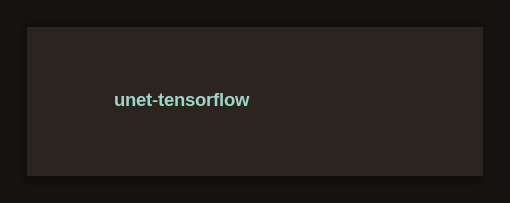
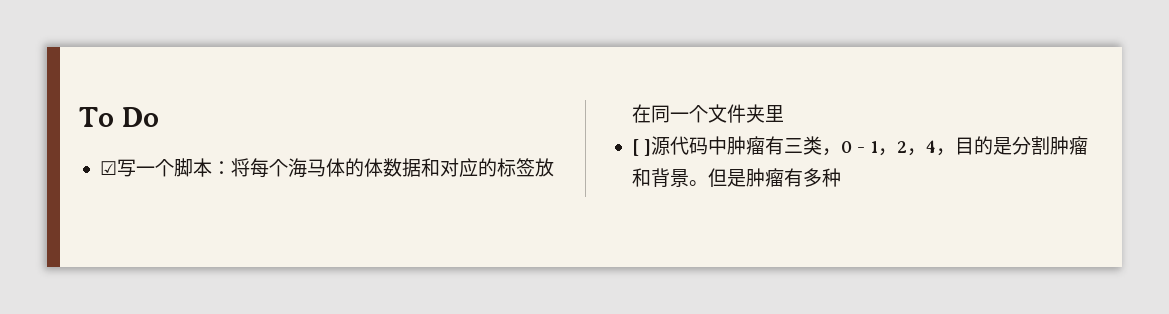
[114,93,250,106] unet-tensorflow -> [79,107,159,127] [99,158,554,178] [631,104,784,123] [631,136,1089,156] [631,168,841,187] To Do // ☑写一个脚本：将每个海马体的体数据和对应的标签放在同一个文件夹里 // [ ]源代码中肿瘤有三类，0 - 1，2，4，目的是分割肿瘤和背景。但是肿瘤有多种

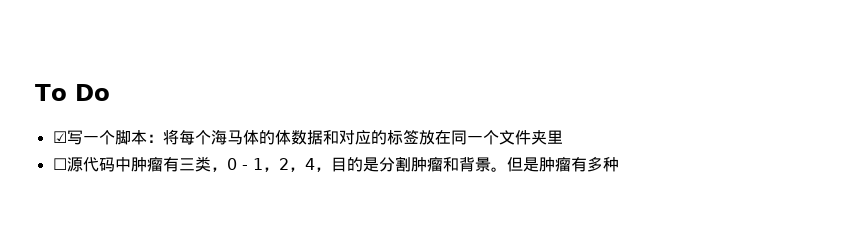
[631,139,652,156] [ ] -> [52,158,67,170] ☐

